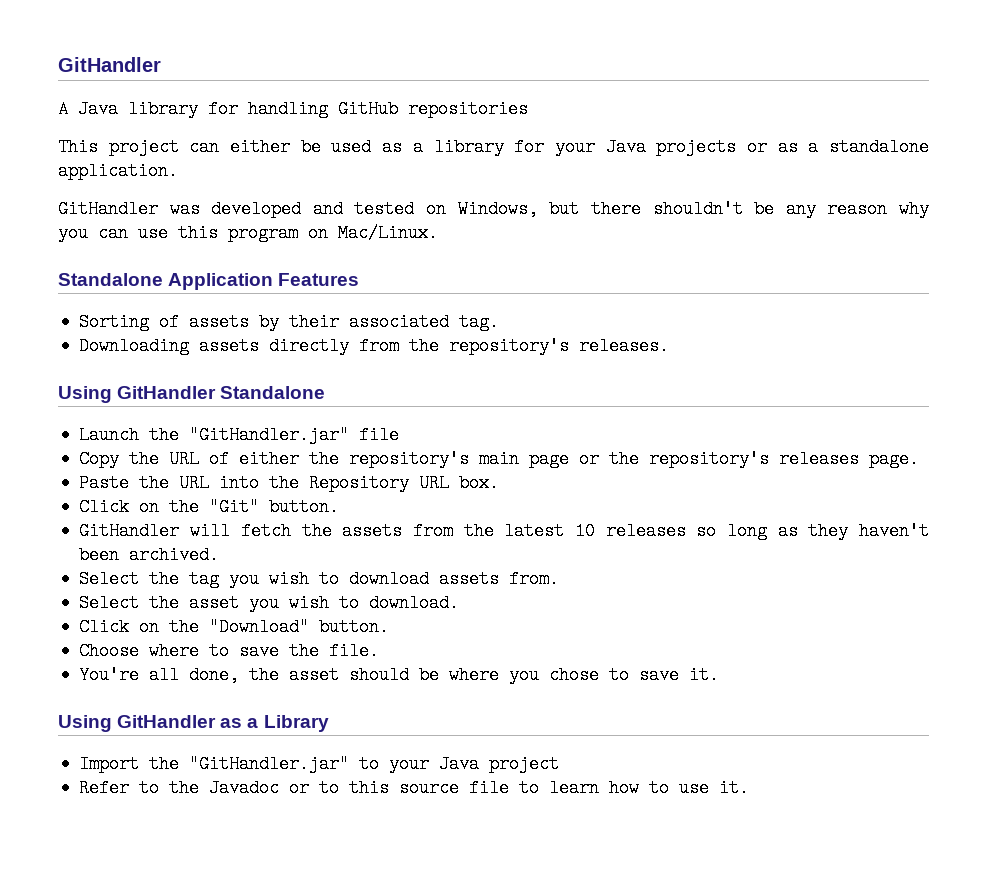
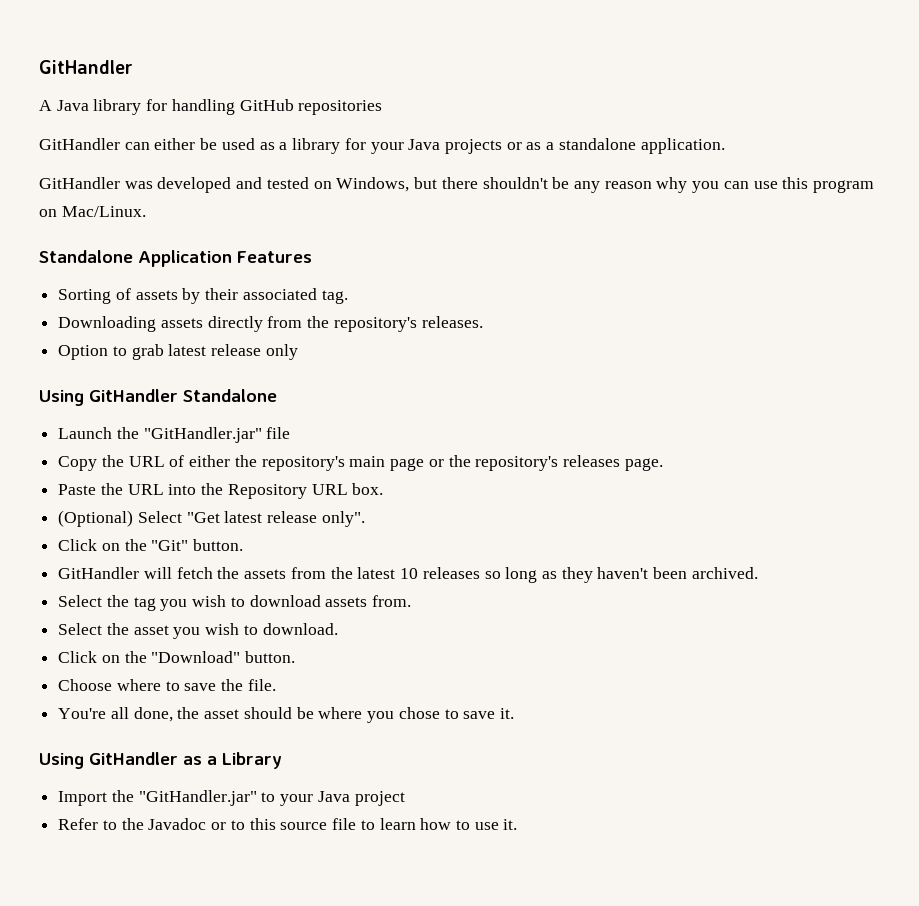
[58,138,179,156] This project -> [39,138,120,150] GitHandler
(670, 346) none -> [58,344,298,360] // Option to grab latest release only
(500, 483) none -> [58,510,365,527] // (Optional) Select "Get latest release only".

